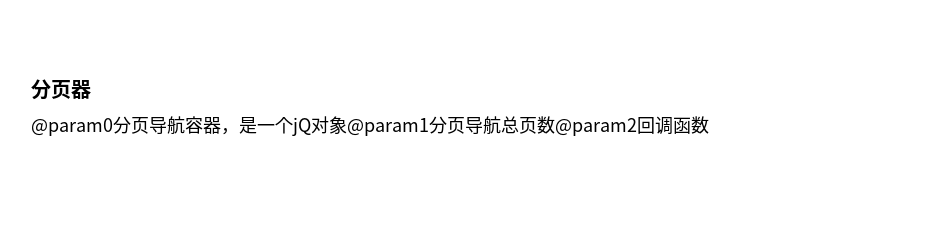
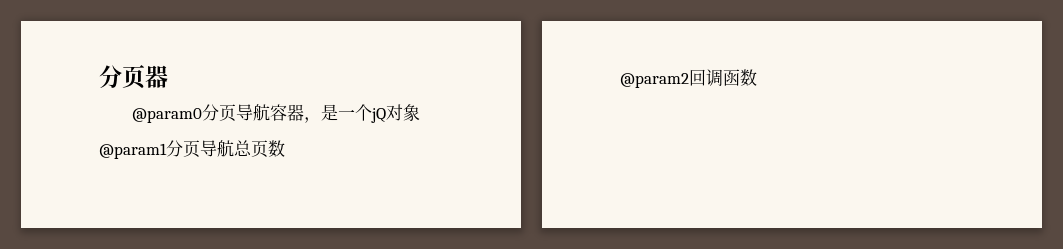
(347, 125) none -> (420, 112) //
(555, 125) none -> (285, 148) //

